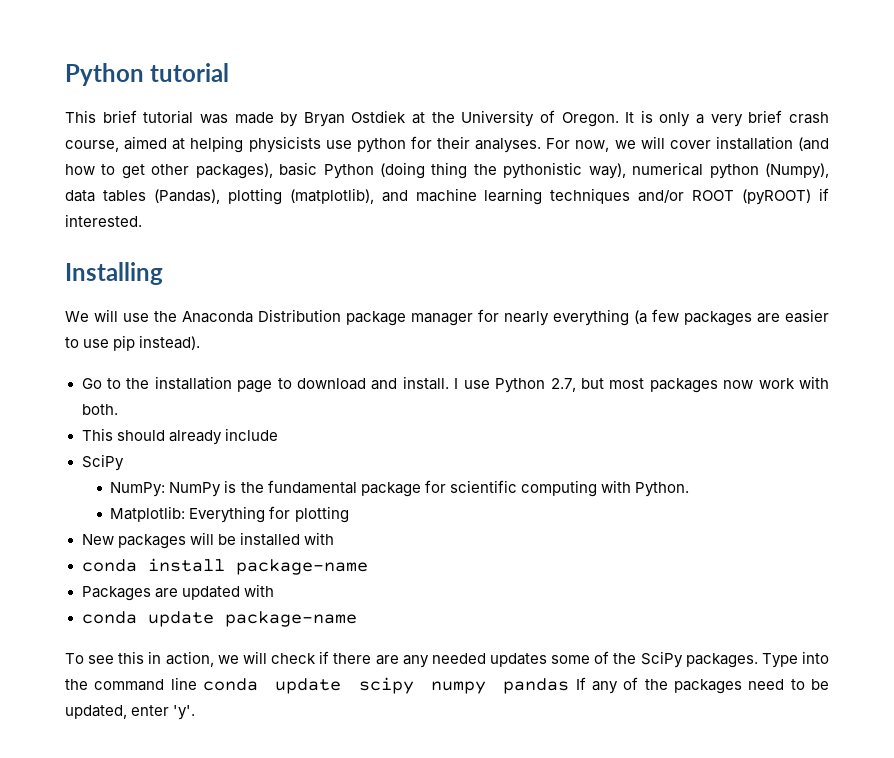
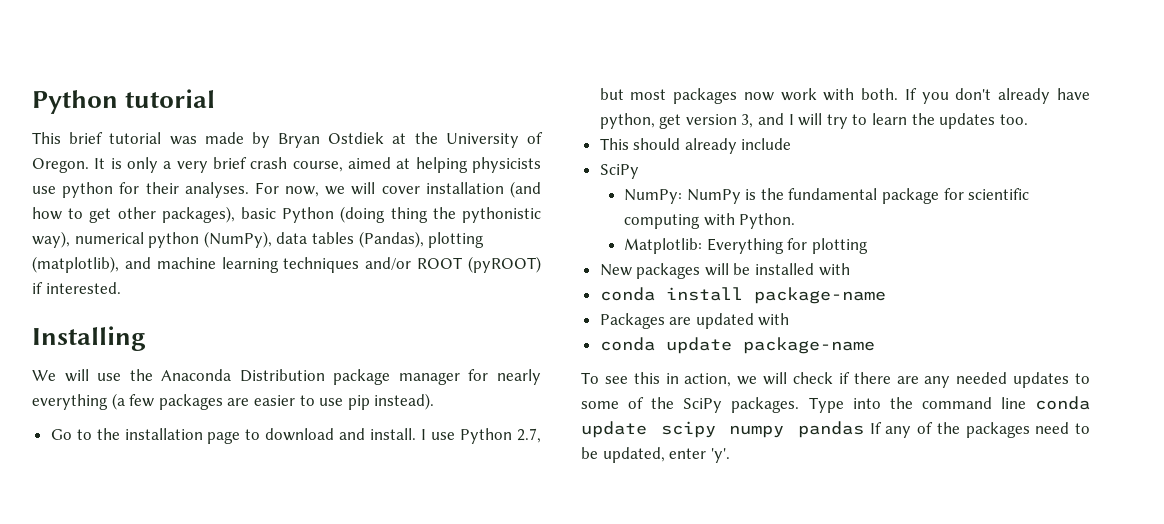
[765,163,830,179] (Numpy), -> [203,231,272,248] (NumPy),
(118, 409) none -> [904,88,1090,104] [599,113,1028,129] If you don't already have python, get version 3, and I will try to learn the updates too.
(547, 660) none -> [1075,373,1090,384] to

